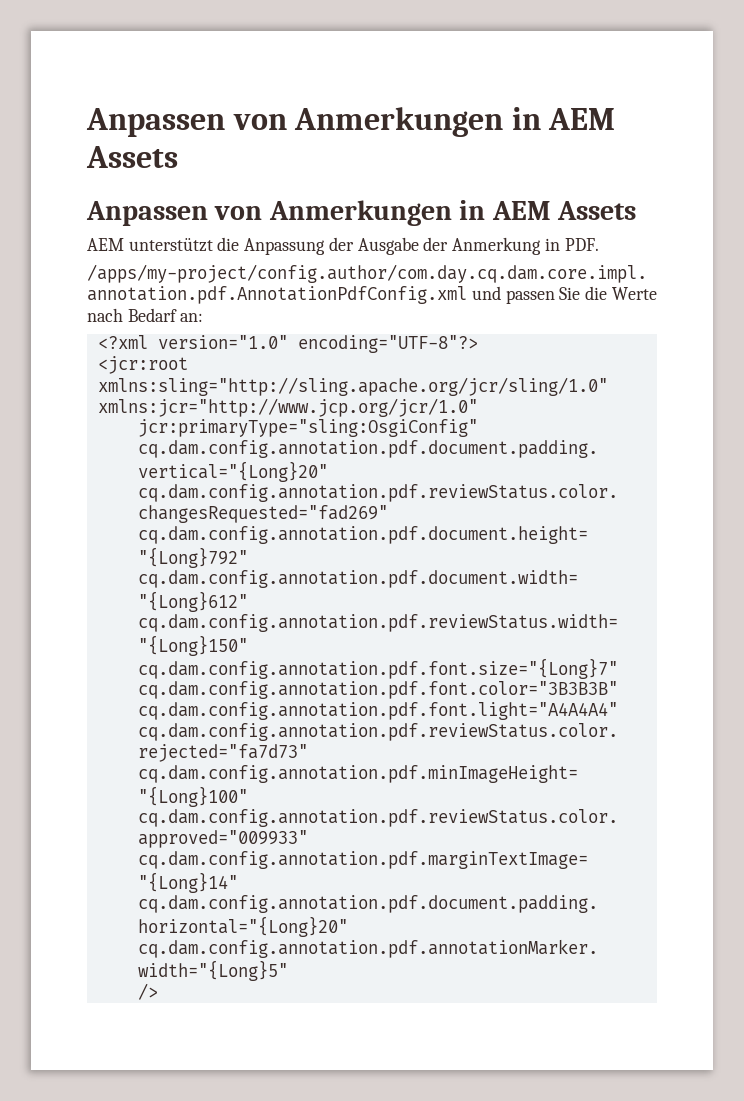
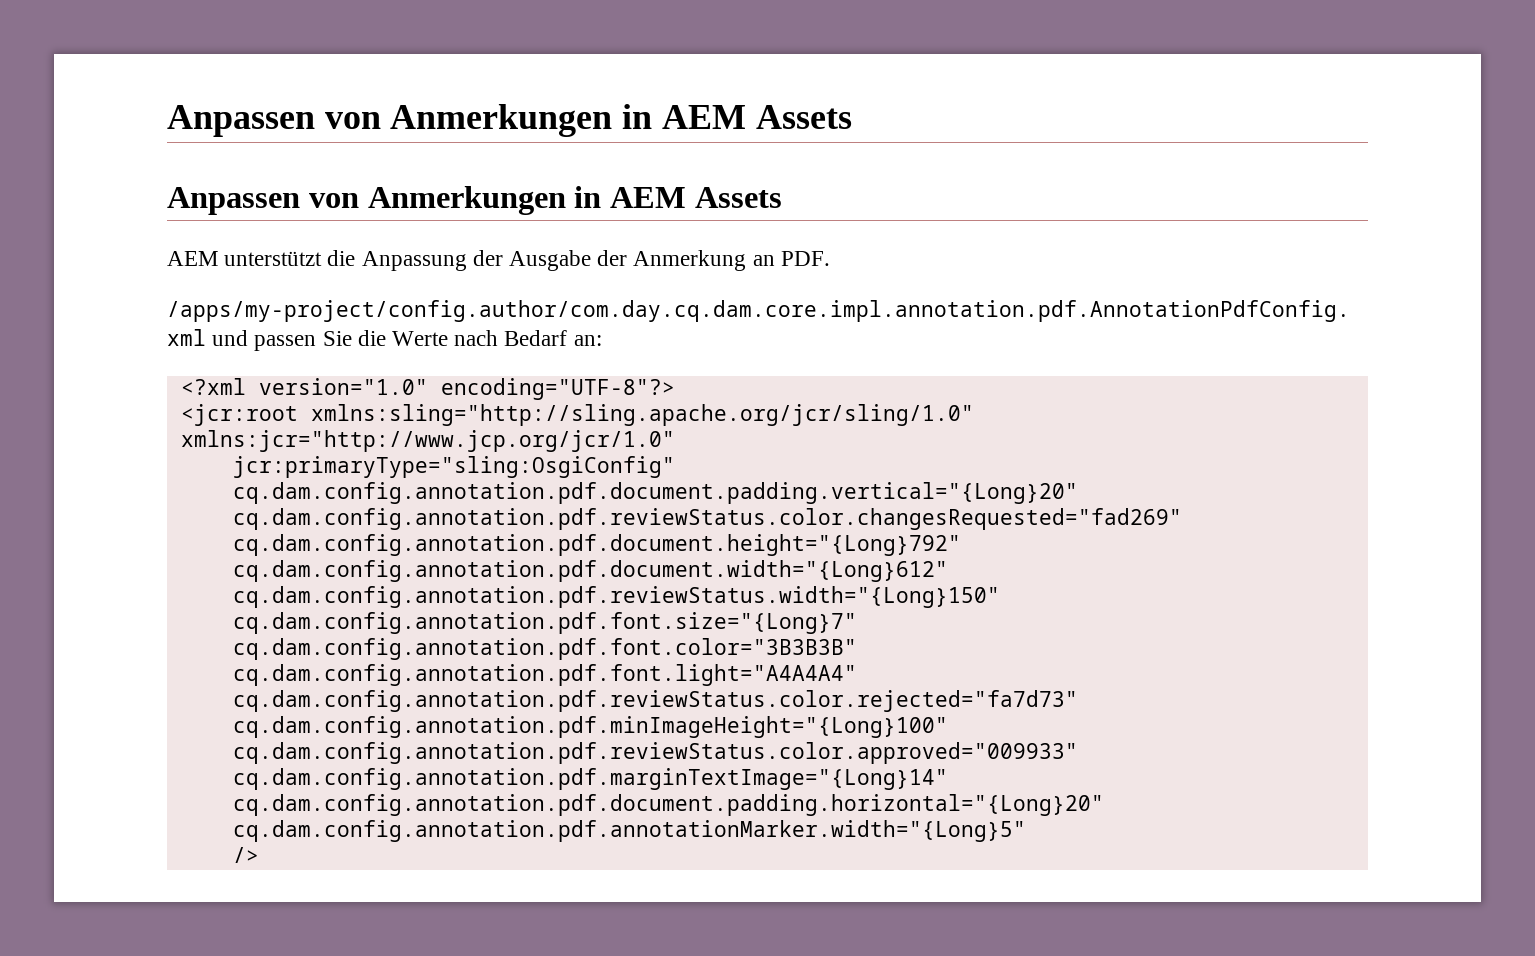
[544,238,560,251] in -> [752,255,775,266] an

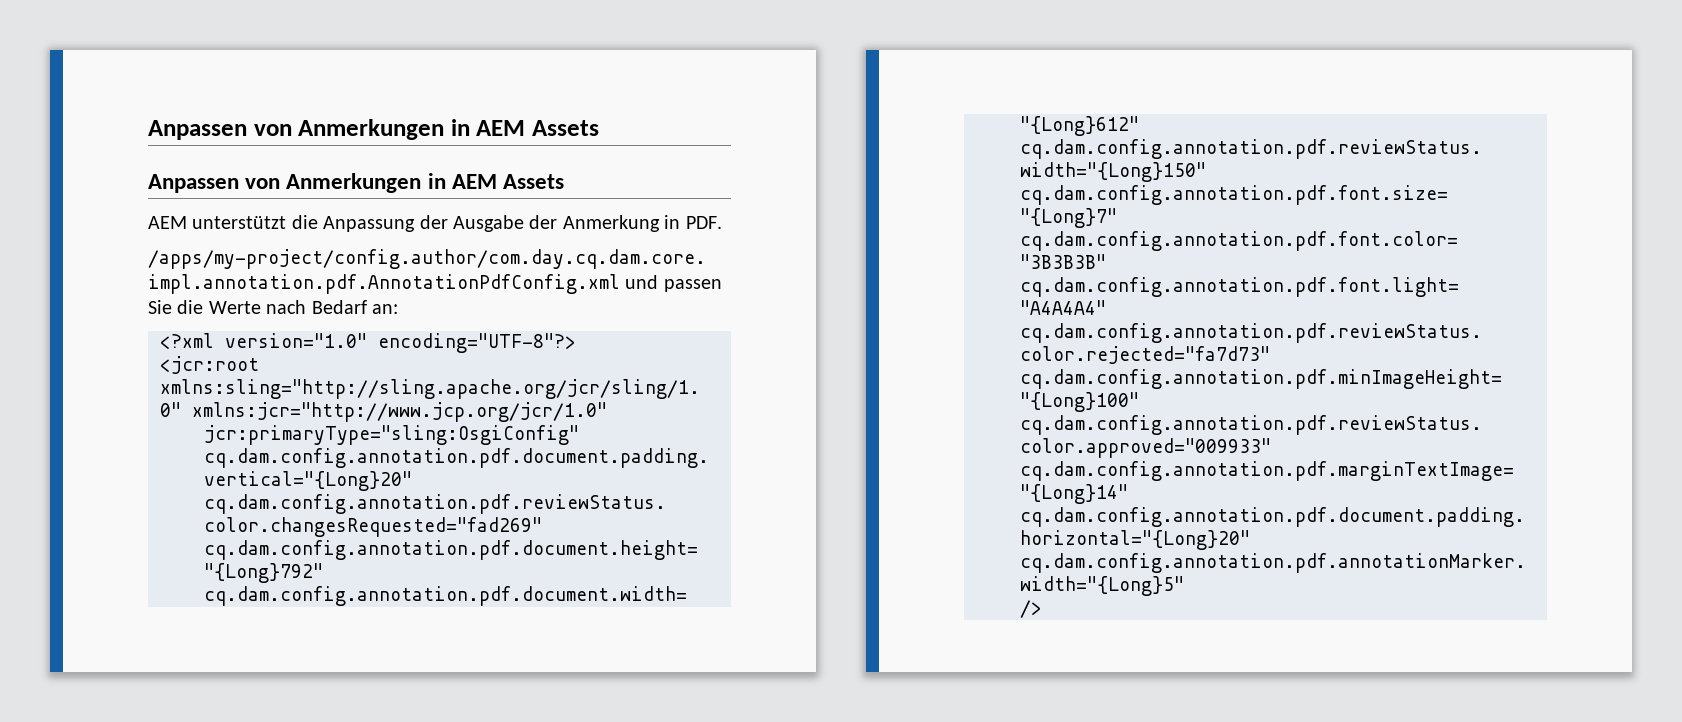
[752,255,775,266] an -> [664,215,681,229] in

